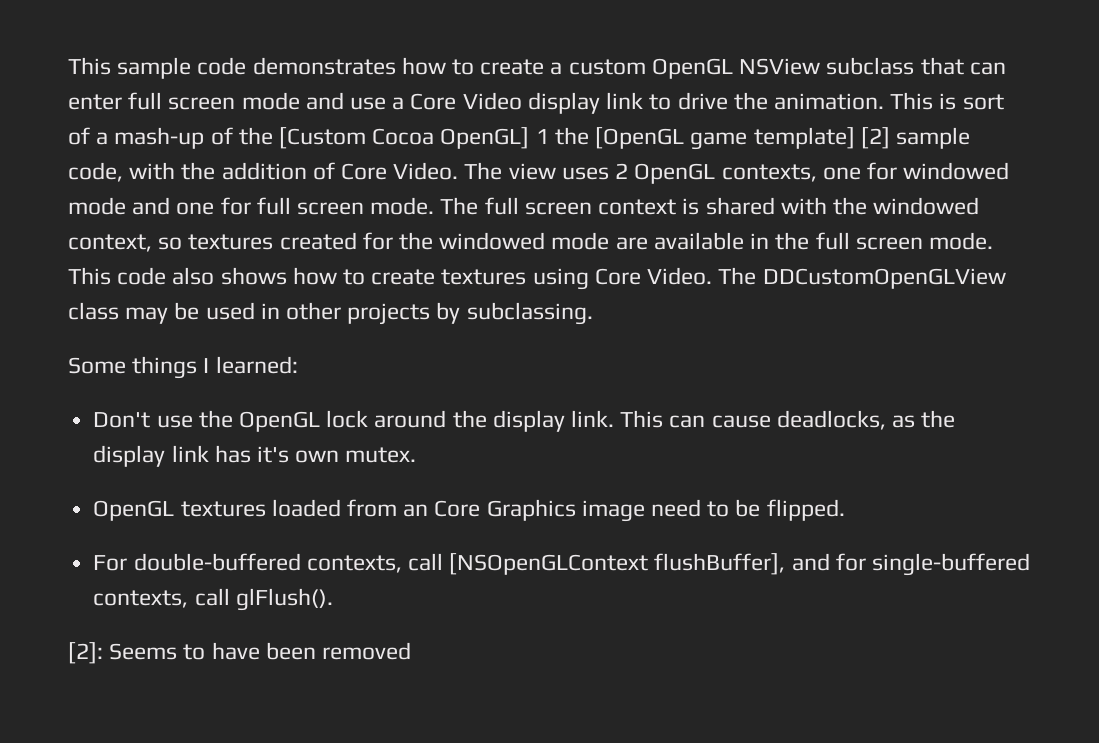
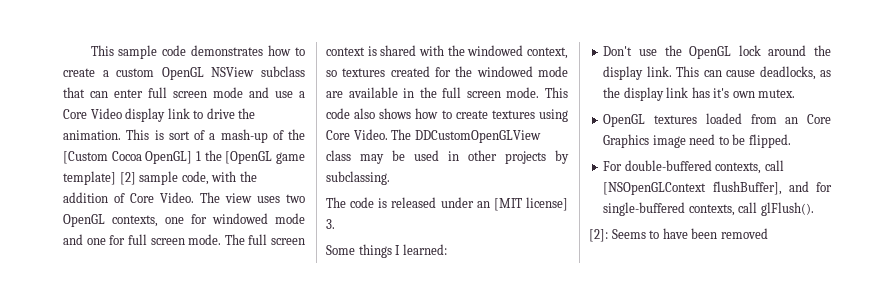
[615,163,629,179] 2 -> [286,194,305,203] two
(593, 313) none -> [326,197,568,211] [326,219,335,229] // The code is released under an [MIT license] 3.

